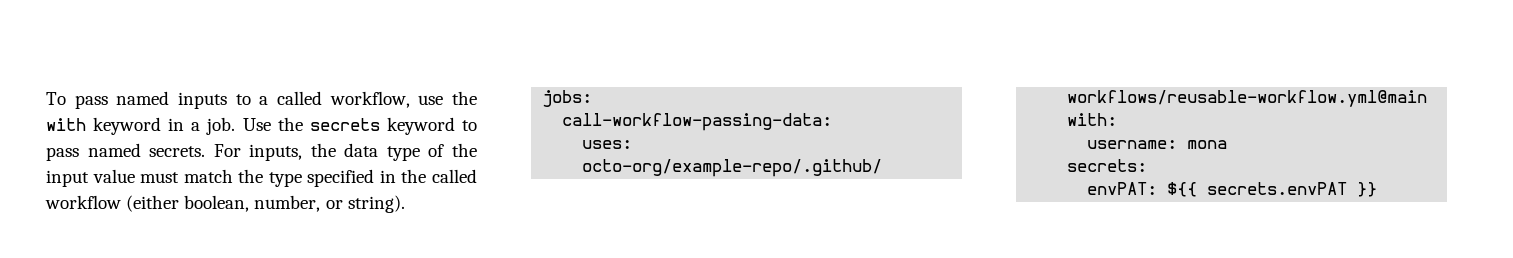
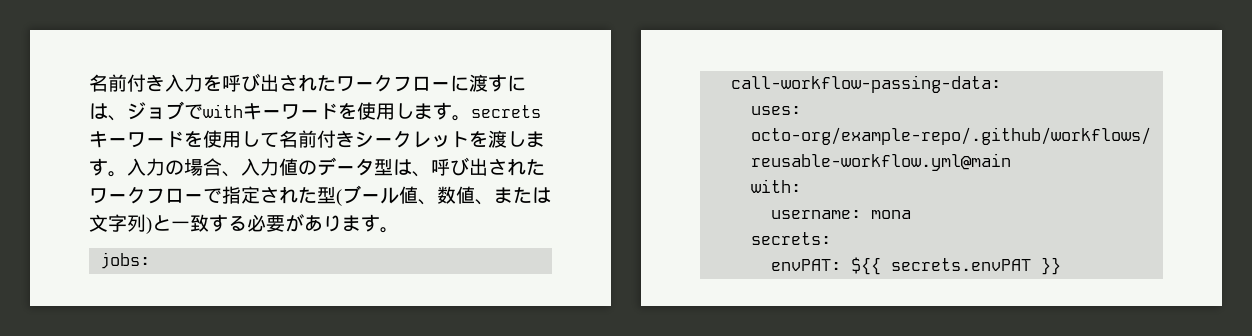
[46,91,478,109] [46,117,477,135] [46,143,477,161] [46,169,477,187] [45,195,405,213] To pass named inputs to a called workflow, use the with keyword in a job. Use the secrets keyword to pass named secrets. For inputs, the data type of the input value must match the type specified in the called workflow (either boolean, number, or string). -> [89,73,526,92] [89,101,541,121] [89,130,545,148] [89,157,545,177] [89,185,551,206] [89,214,399,234] 名前付き入力を呼び出されたワークフローに渡すには、ジョブでwithキーワードを使用します。secretsキーワードを使用して名前付きシークレットを渡します。入力の場合、入力値のデータ型は、呼び出されたワークフローで指定された型(ブール値、数値、または文字列)と一致する必要があります。

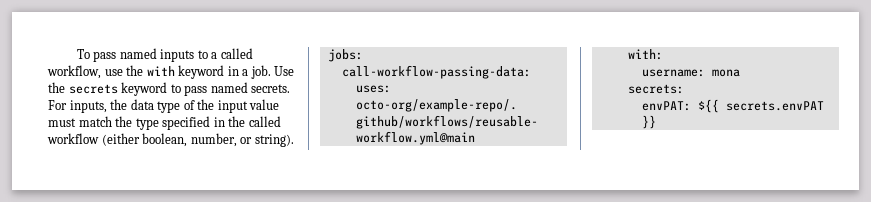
[89,73,526,92] [89,101,541,121] [89,130,545,148] [89,157,545,177] [89,185,551,206] [89,214,399,234] 名前付き入力を呼び出されたワークフローに渡すには、ジョブでwithキーワードを使用します。secretsキーワードを使用して名前付きシークレットを渡します。入力の場合、入力値のデータ型は、呼び出されたワークフローで指定された型(ブール値、数値、または文字列)と一致する必要があります。 -> [76,48,253,62] [47,65,295,79] [48,82,291,96] [48,99,280,113] [48,116,281,130] [47,133,294,147] To pass named inputs to a called workflow, use the with keyword in a job. Use the secrets keyword to pass named secrets. For inputs, the data type of the input value must match the type specified in the called workflow (either boolean, number, or string).

